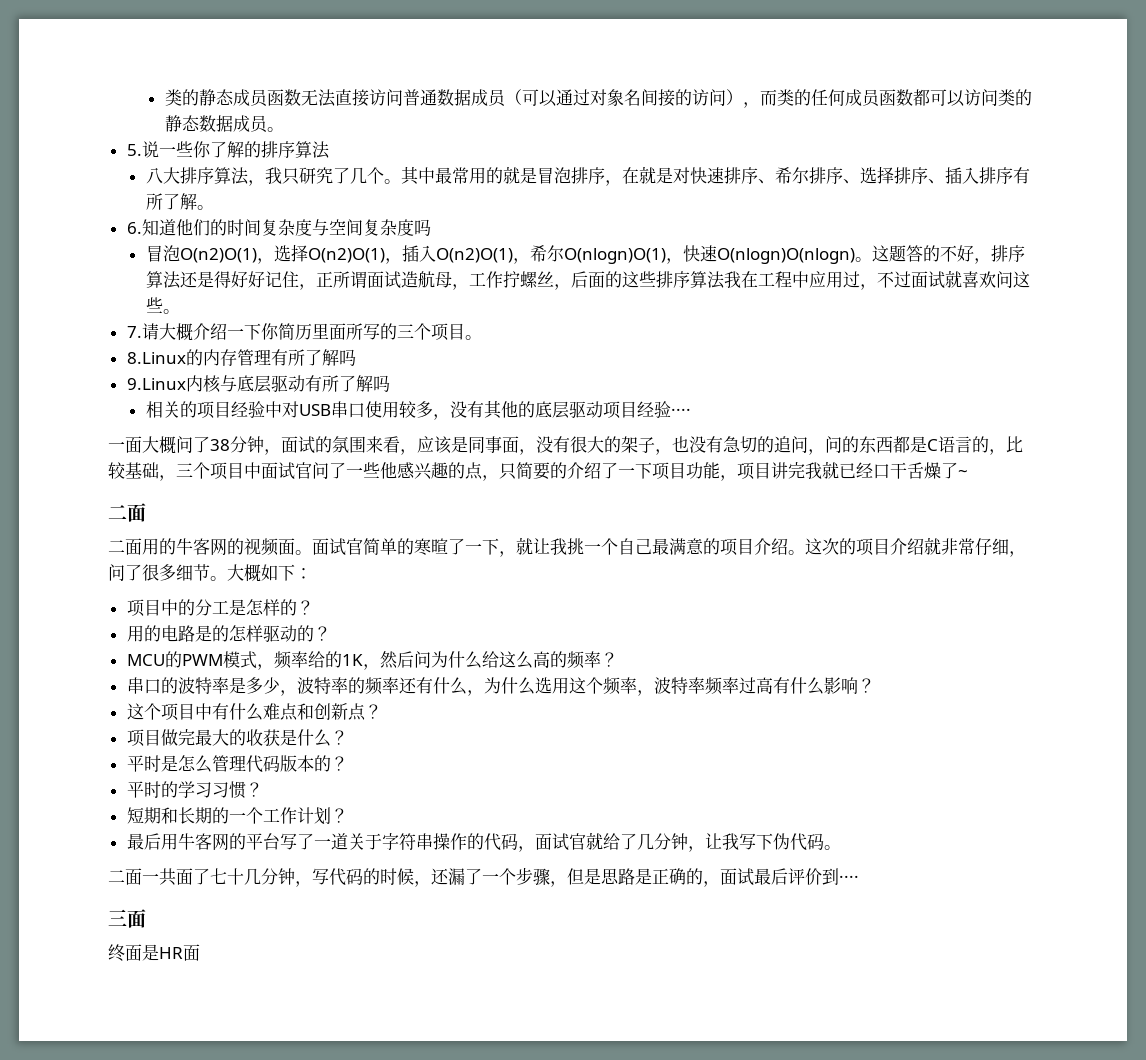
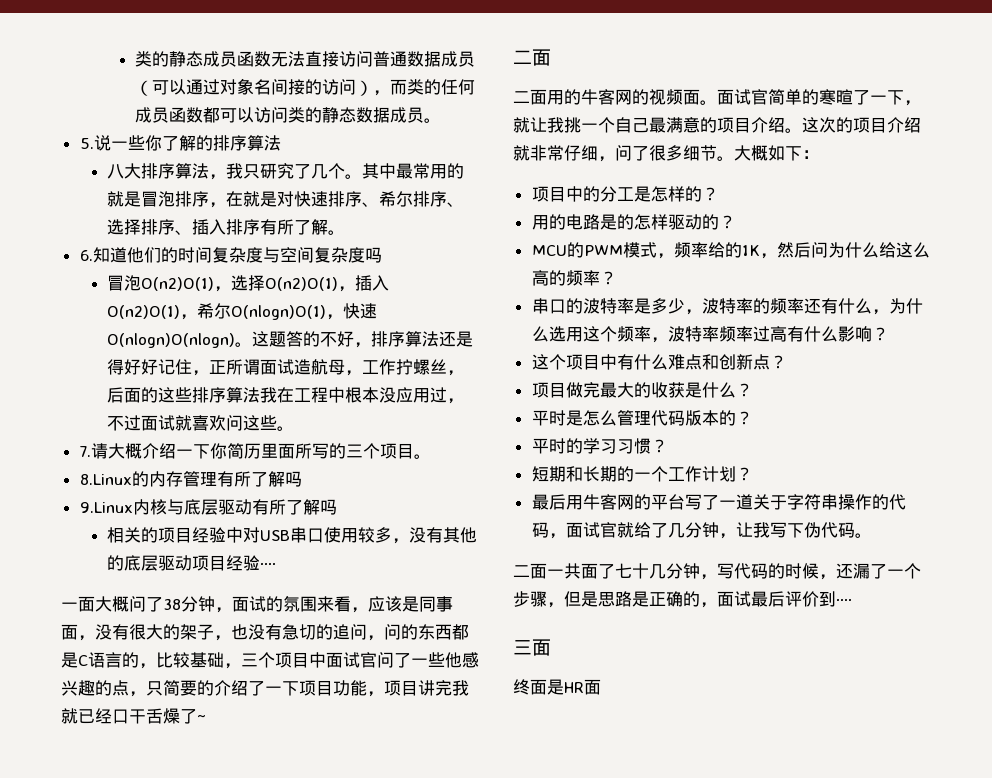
(809, 279) none -> [345,387,397,403] 根本没

